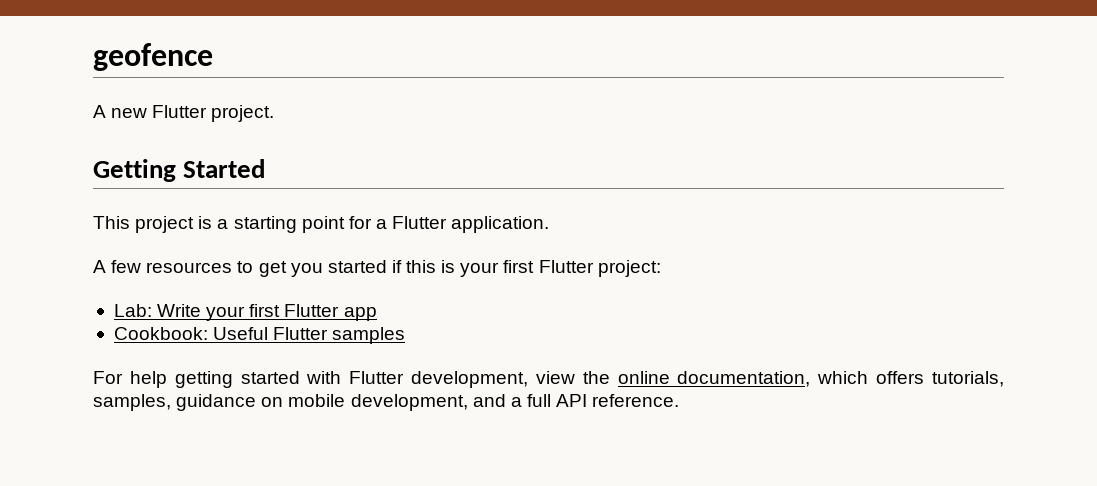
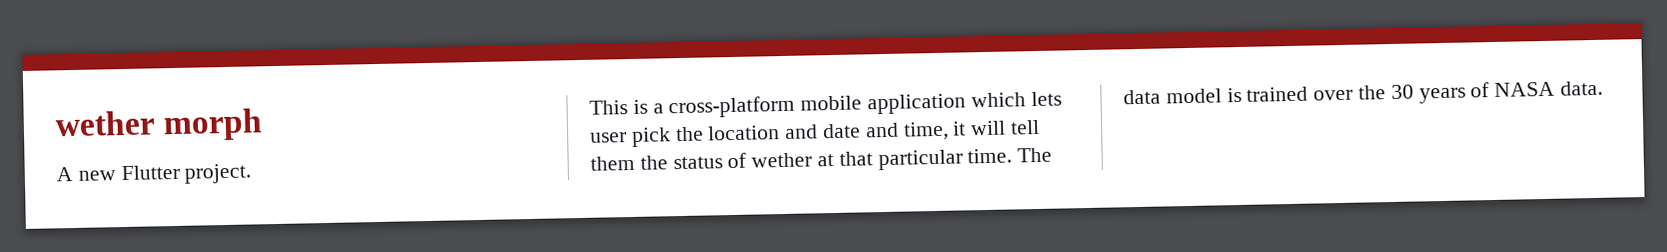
[93,43,213,71] geofence -> [55,108,264,142] wether morph
[93,159,266,182] // Getting Started -> (253, 173) none
[135,216,195,233] project -> (628, 107) none
[233,216,550,233] [93,260,661,277] [113,304,377,321] [113,327,406,344] [93,371,1004,388] [93,394,680,411] starting point for a Flutter application. // A few resources to get you started if this is your first Flutter project: // Lab: Write your first Flutter app // Cookbook: Useful Flutter samples // For help getting started with Flutter development, view the online documentation, which offers tutorials, samples, guidance on mobile development, and a full API reference. -> [668,91,1062,119] [590,119,1041,147] [590,147,1053,171] [1123,80,1604,105] cross-platform mobile application which lets user pick the location and date and time, it will tell them the status of wether at that particular time. The data model is trained over the 30 years of NASA data.

